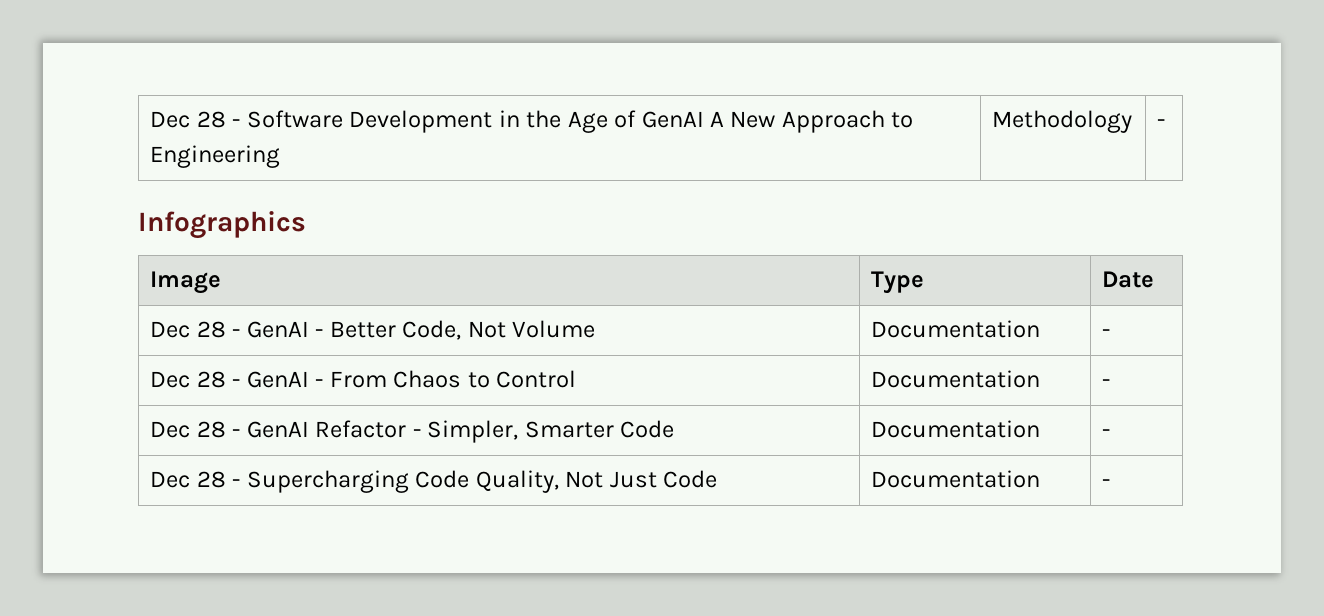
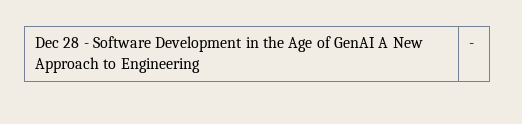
[992,110,1133,133] [1157,119,1166,127] [138,211,306,239] [150,271,222,294] [871,271,925,294] [1102,271,1155,288] [150,320,596,340] [871,320,1041,338] [1102,329,1111,337] [150,370,577,388] [871,370,1041,388] [1102,379,1111,387] [150,420,675,443] [871,420,1041,438] [1102,429,1111,437] [150,470,718,493] [871,470,1041,488] [1102,479,1111,487] | Methodology | - // Infographics // Image | Type | Date // Dec 28 - GenAI - Better Code, Not Volume | Documentation | - // Dec 28 - GenAI - From Chaos to Control | Documentation | - // Dec 28 - GenAI Refactor - Simpler, Smarter Code | Documentation | - // Dec 28 - Supercharging Code Quality, Not Just Code | Documentation | - -> [469,43,475,48] | -

